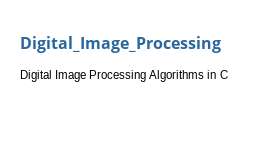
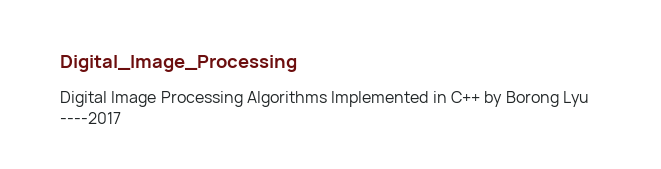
[207,70,228,79] in C -> [331,91,589,107] [60,112,121,124] Implemented in C++ by Borong Lyu ----2017

